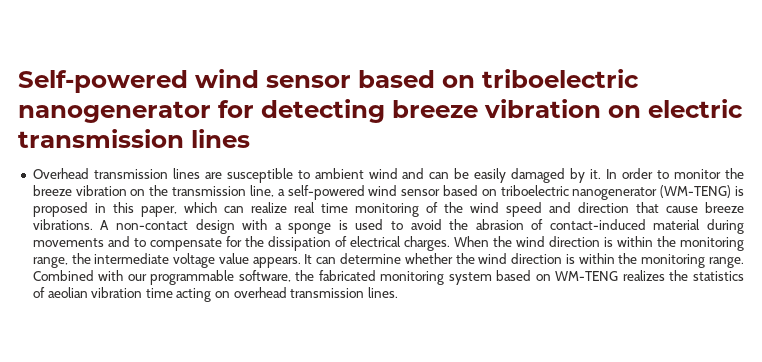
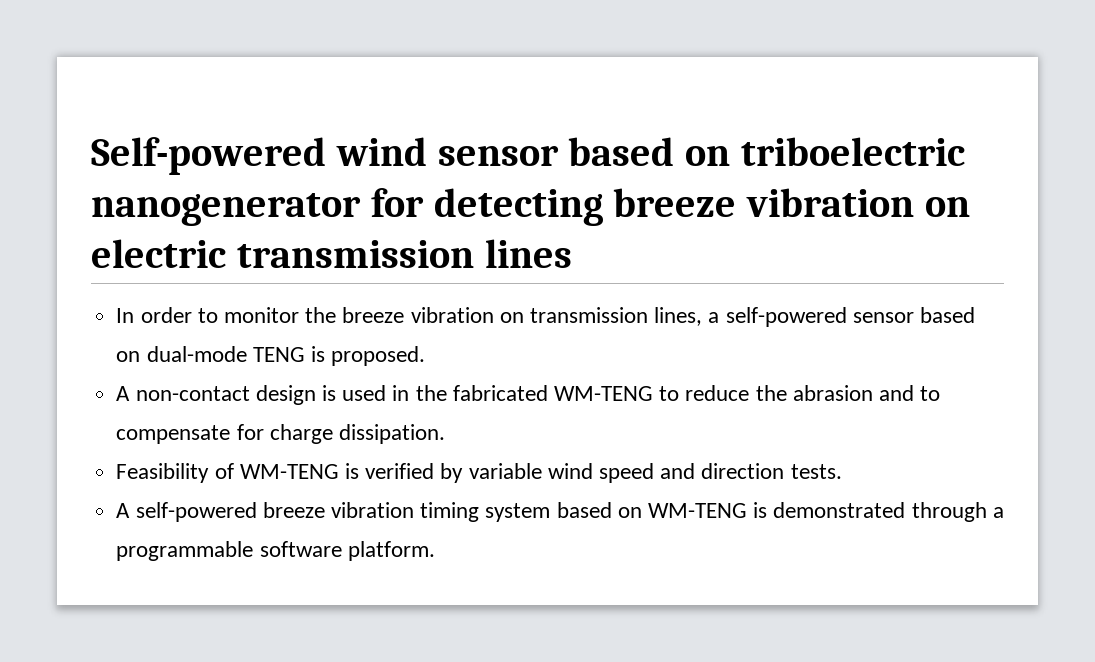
[32,168,602,183] Overhead transmission lines are susceptible to ambient wind and can be easily damaged by it. -> (572, 253) none
[149,185,274,197] the transmission line, -> [529,307,703,326] transmission lines,
[368,185,744,200] [32,202,744,217] [32,219,744,234] [32,236,744,251] [32,253,744,268] [32,270,744,285] [32,287,399,302] wind sensor based on triboelectric nanogenerator (WM-TENG) is proposed in this paper, which can realize real time monitoring of the wind speed and direction that cause breeze vibrations. A non-contact design with a sponge is used to avoid the abrasion of contact-induced material during movements and to compensate for the dissipation of electrical charges. When the wind direction is within the monitoring range, the intermediate voltage value appears. It can determine whether the wind direction is within the monitoring range. Combined with our programmable software, the fabricated monitoring system based on WM-TENG realizes the statistics of aeolian vibration time acting on overhead transmission lines. -> [852,307,976,323] [116,346,426,366] [116,385,941,405] [116,424,445,444] [116,463,842,483] [116,502,1004,522] [116,541,435,561] sensor based on dual-mode TENG is proposed. // A non-contact design is used in the fabricated WM-TENG to reduce the abrasion and to compensate for charge dissipation. // Feasibility of WM-TENG is verified by variable wind speed and direction tests. // A self-powered breeze vibration timing system based on WM-TENG is demonstrated through a programmable software platform.

